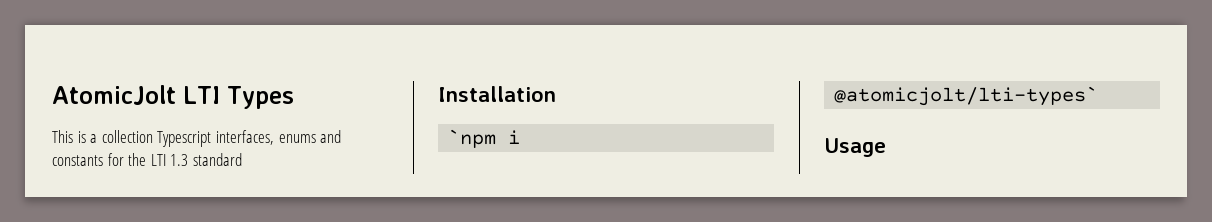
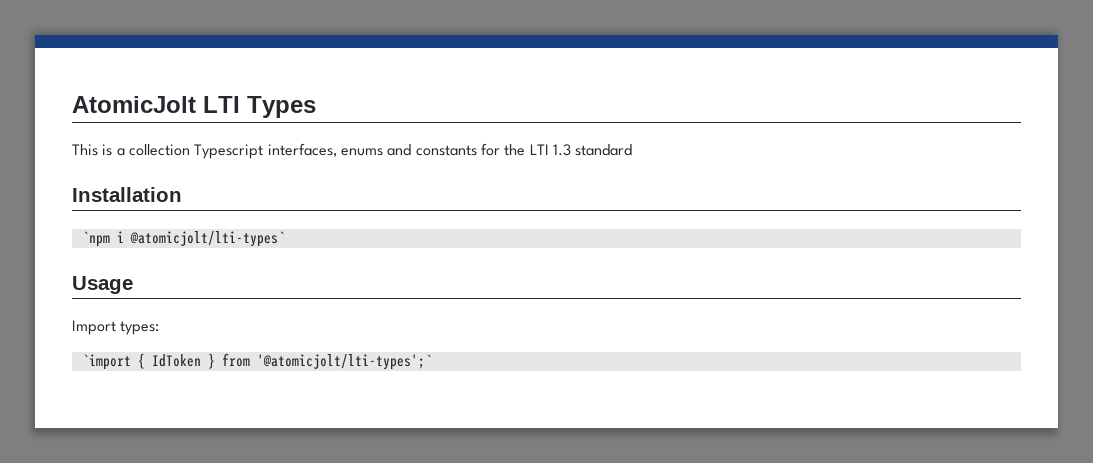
(886, 147) none -> [72,320,160,335] [81,353,432,370] // Import types: // `import { IdToken } from '@atomicjolt/lti-types';`

